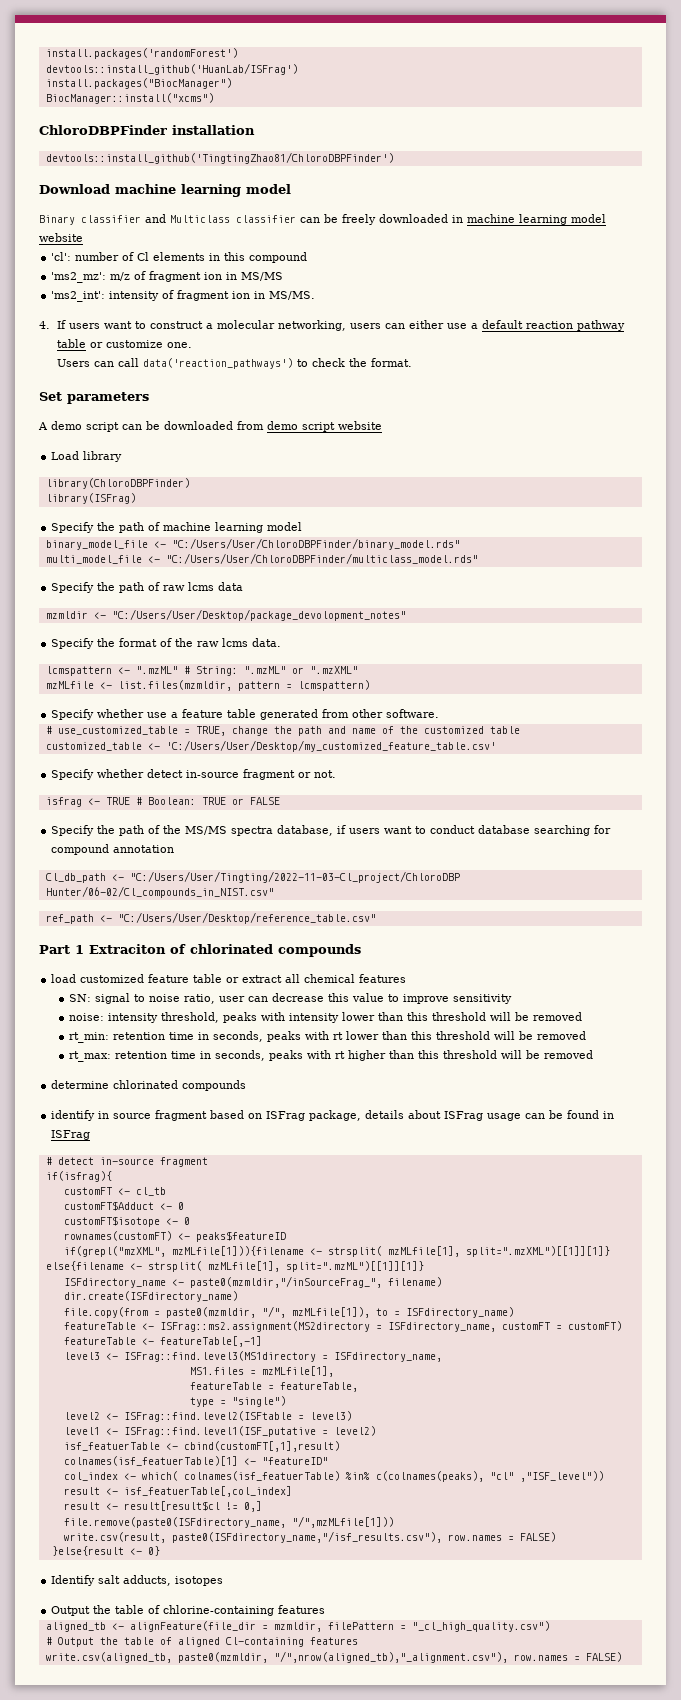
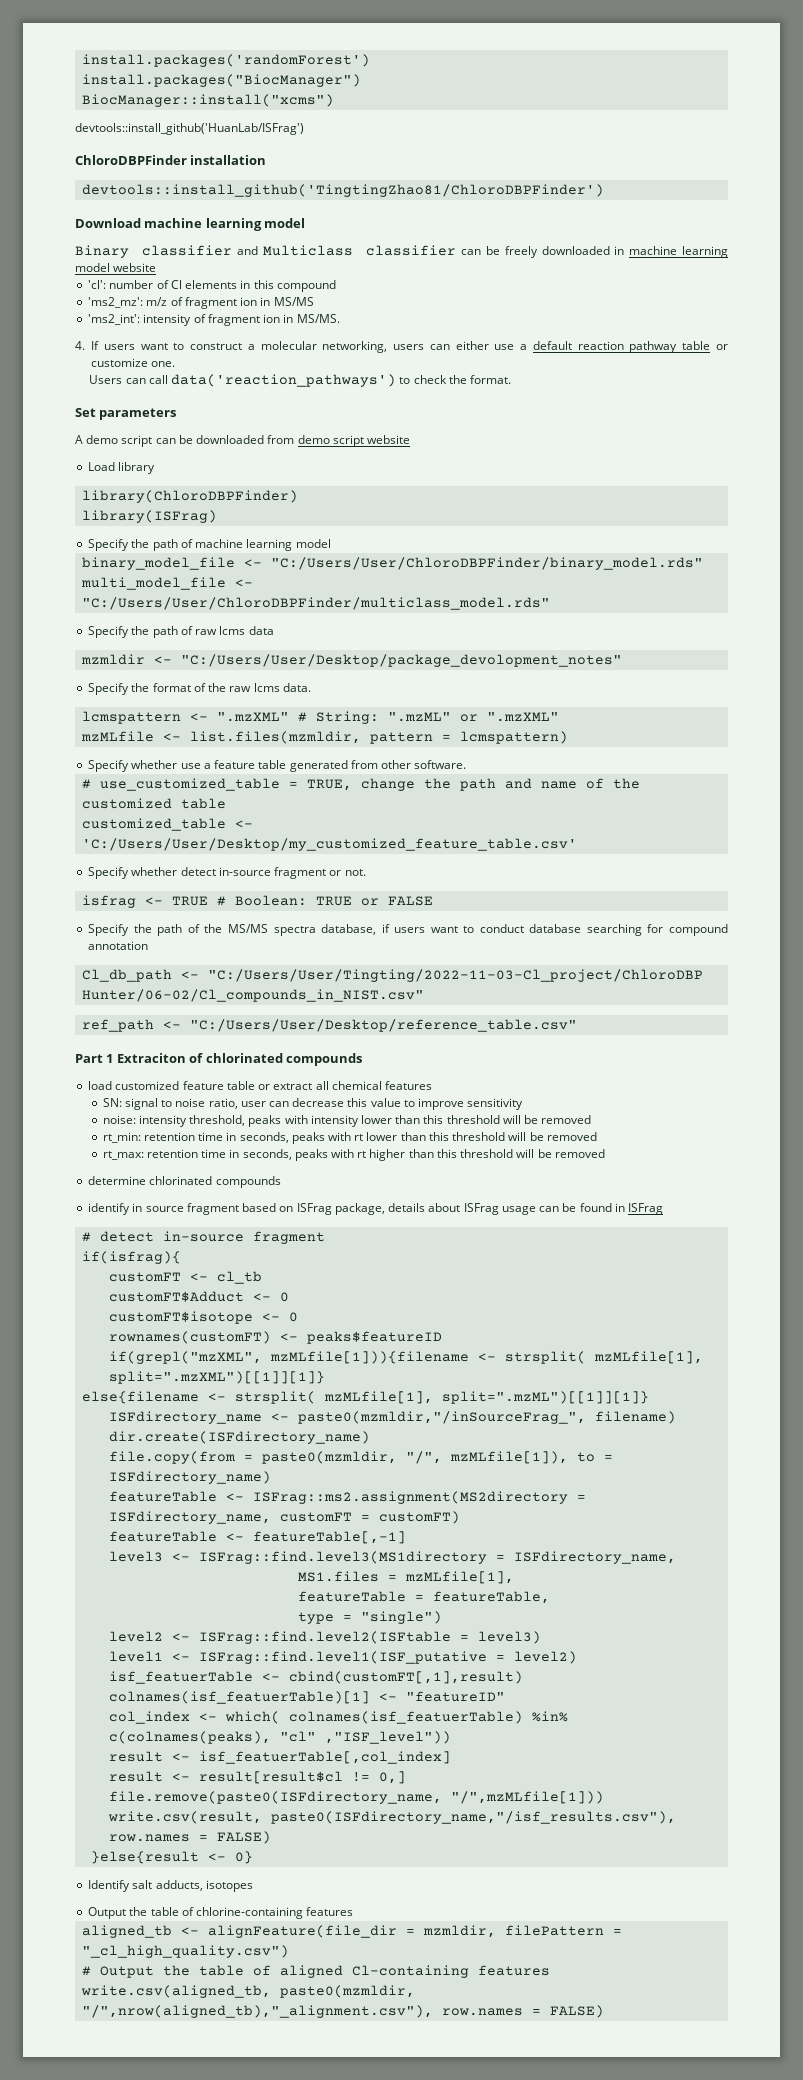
[45,63,298,75] // devtools::install_github('HuanLab/ISFrag') -> (371, 60) none
(214, 98) none -> [75,123,304,135] // devtools::install_github('HuanLab/ISFrag')
[135,666,178,674] ".mzML" -> [217,712,290,722] ".mzXML"

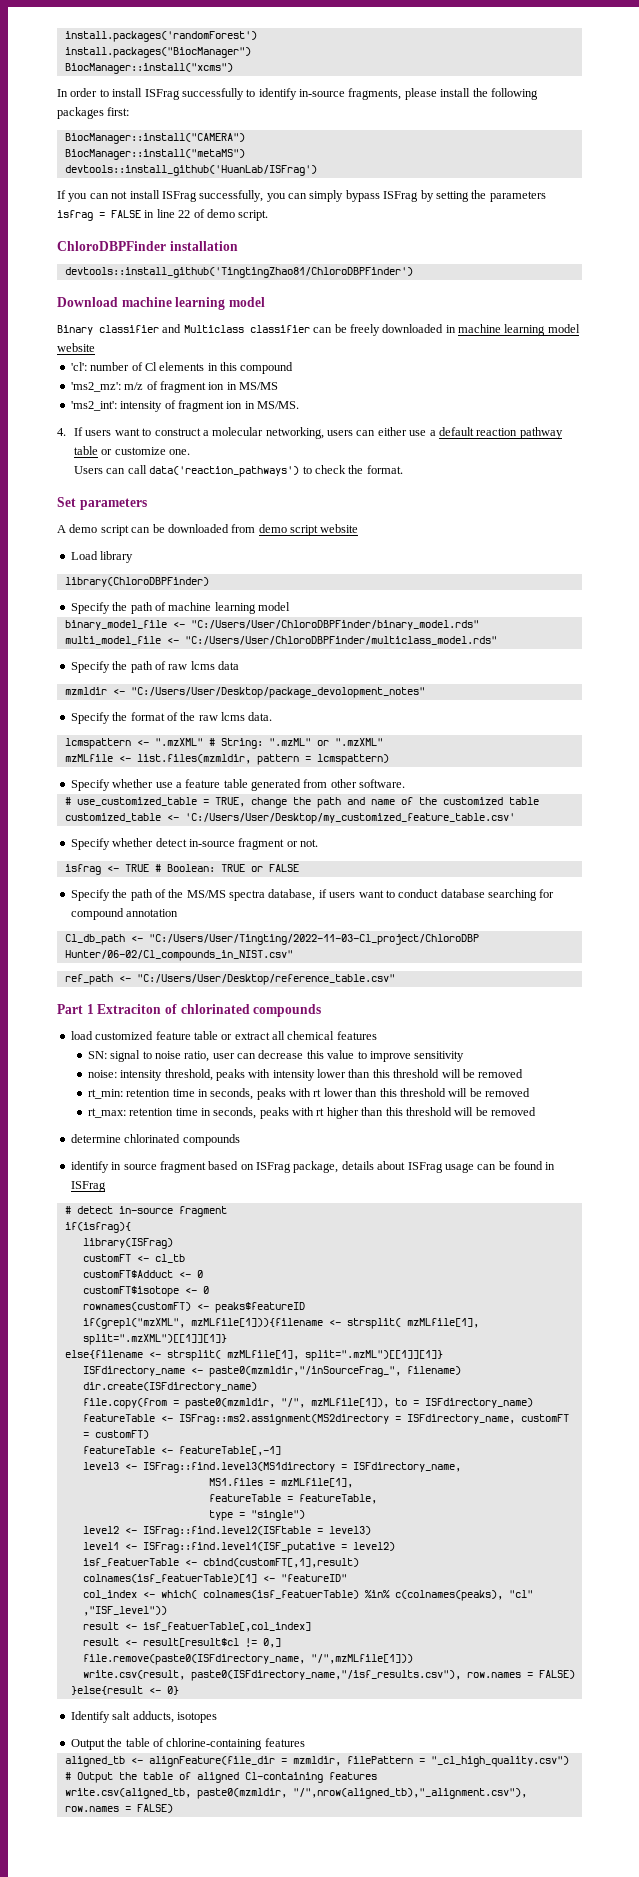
[75,123,304,135] devtools::install_github('HuanLab/ISFrag') -> [57,88,538,100] [57,107,130,119] [64,133,245,144] [64,149,245,160] [64,165,317,176] [57,190,546,202] [57,209,269,221] In order to install ISFrag successfully to identify in-source fragments, please install the following packages first: // BiocManager::install("CAMERA") // BiocManager::install("metaMS") // devtools::install_github('HuanLab/ISFrag') // If you can not install ISFrag successfully, you can simply bypass ISFrag by setting the parameters isfrag = FALSE in line 22 of demo script.
[82,510,218,523] // library(ISFrag) -> (209, 582) none
(182, 1257) none -> [82,1238,173,1249] // library(ISFrag)

